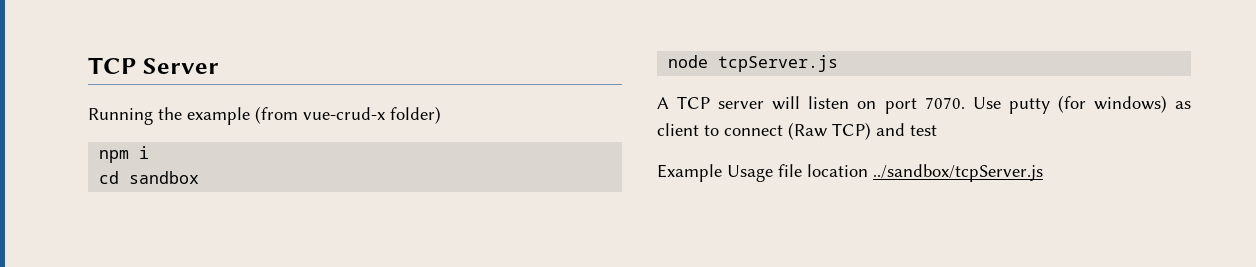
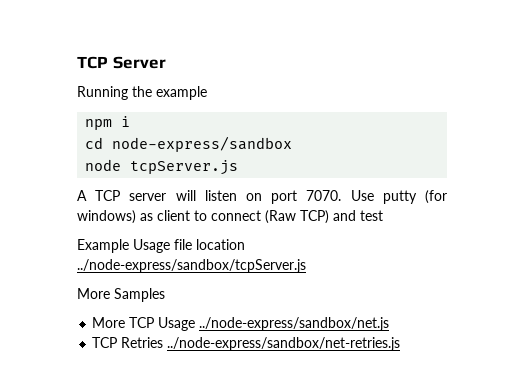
[255,106,441,124] (from vue-crud-x folder) -> (207, 93) none
[129,171,200,184] sandbox -> [112,136,293,152] node-express/sandbox
[873,164,1043,182] ../sandbox/tcpServer.js -> [77,259,306,273] [77,288,165,302] [92,317,390,331] [92,337,401,351] ../node-express/sandbox/tcpServer.js // More Samples // More TCP Usage ../node-express/sandbox/net.js // TCP Retries ../node-express/sandbox/net-retries.js

